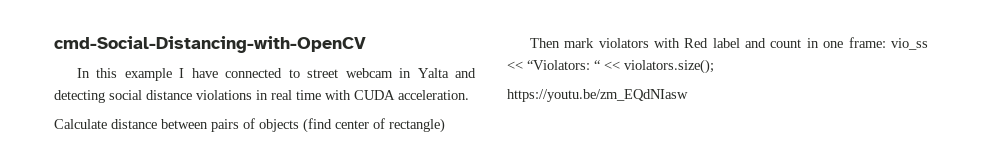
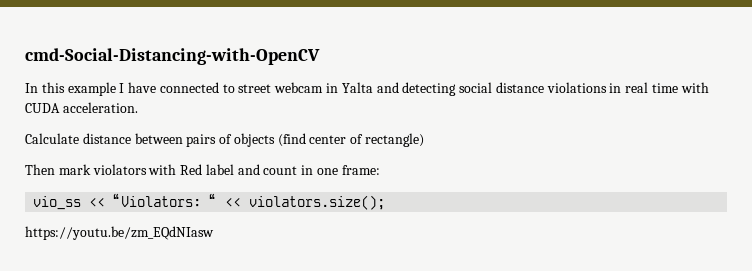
(886, 42) none -> (380, 170) //

